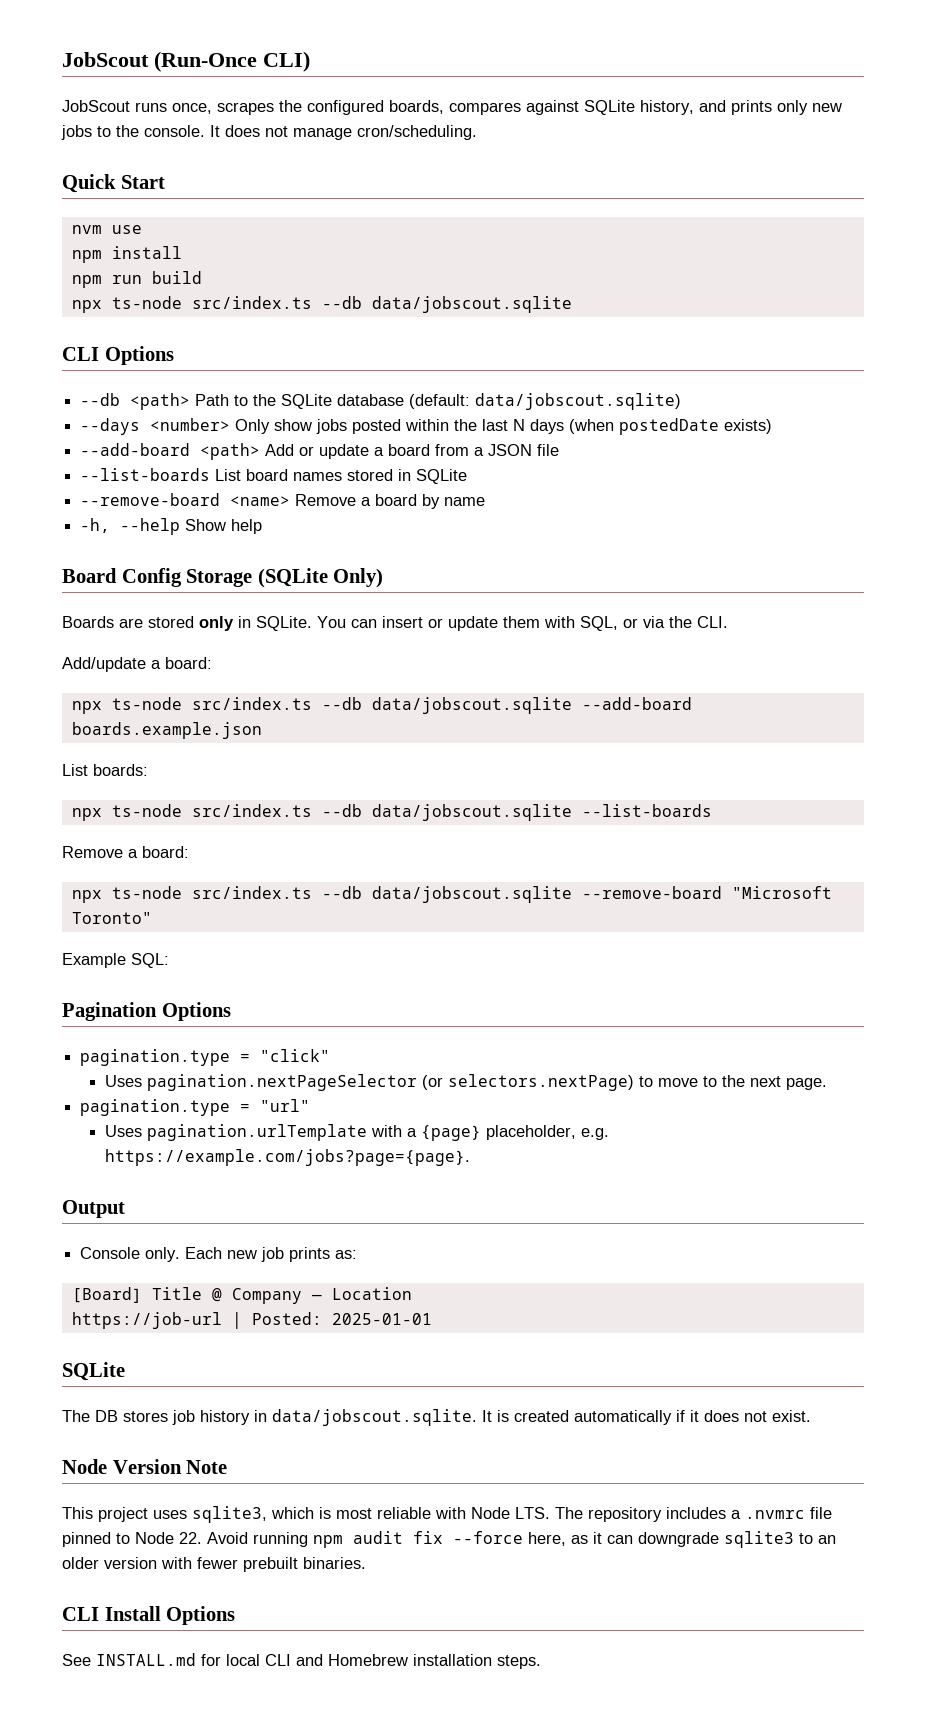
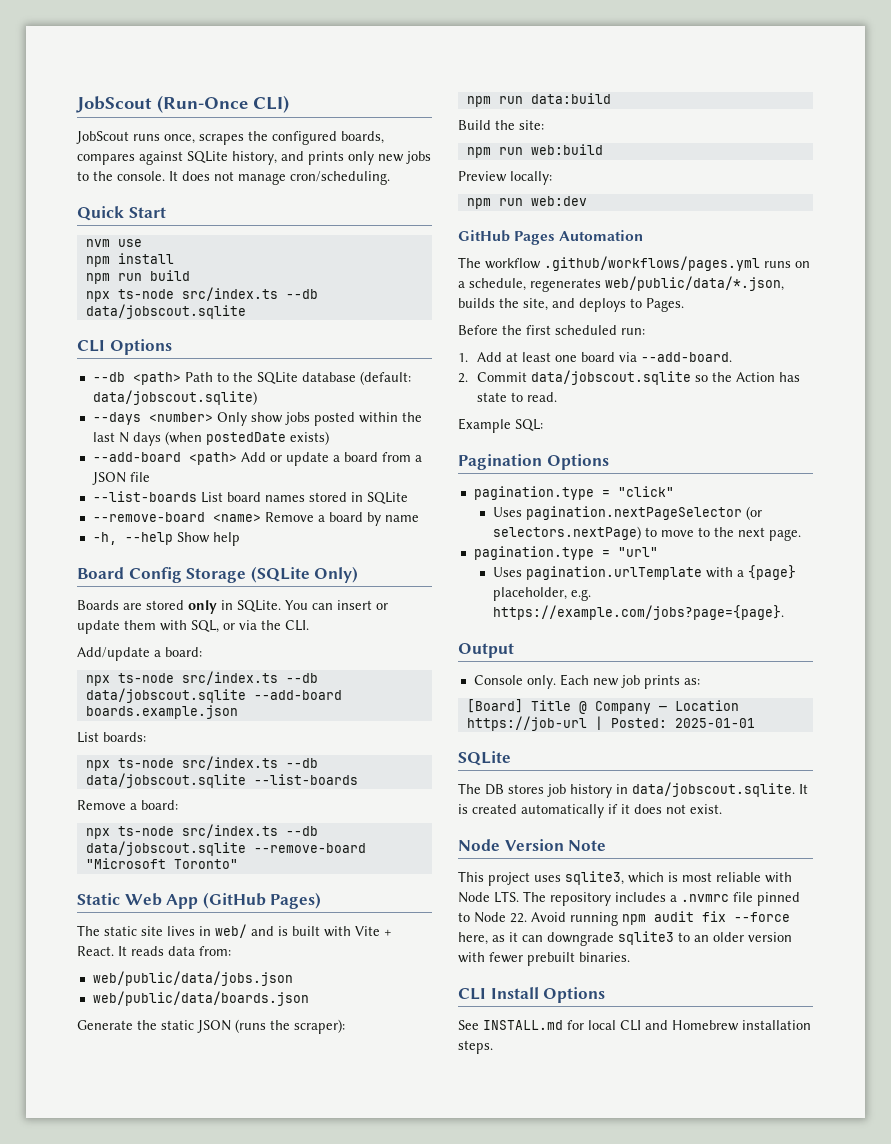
(152, 918) none -> [77,892,322,909] [77,924,392,938] [77,946,231,956] [92,971,293,986] [92,991,309,1006] [77,1019,345,1034] [466,93,611,107] [458,120,544,130] [466,144,603,158] [458,171,552,185] [466,196,587,209] [458,230,644,245] [458,256,810,271] [458,276,784,292] [458,298,684,312] [458,325,645,335] [458,352,733,362] [458,370,801,385] [477,392,558,402] // Static Web App (GitHub Pages) // The static site lives in web/ and is built with Vite + React. It reads data from: // web/public/data/jobs.json // web/public/data/boards.json // Generate the static JSON (runs the scraper): // npm run data:build // Build the site: // npm run web:build // Preview locally: // npm run web:dev // GitHub Pages Automation // The workflow .github/workflows/pages.yml runs on a schedule, regenerates web/public/data/*.json, builds the site, and deploys to Pages. // Before the first scheduled run: // 1. Add at least one board via --add-board. // 2. Commit data/jobscout.sqlite so the Action has state to read.

